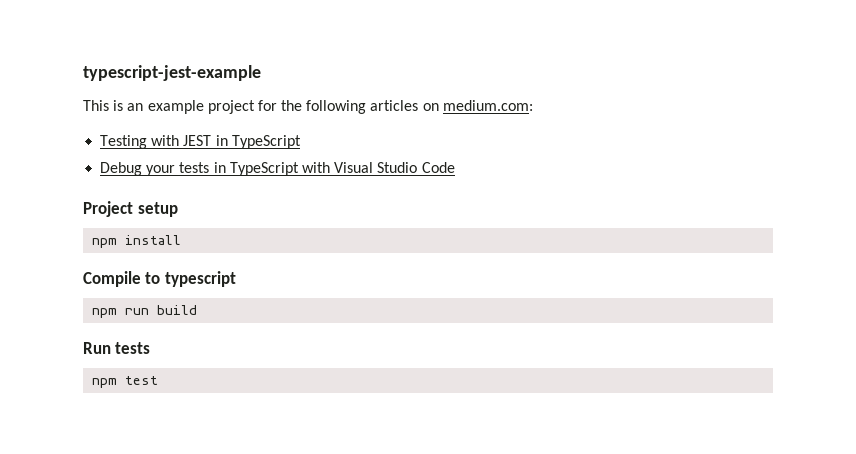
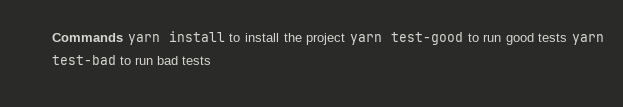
[83,65,261,81] [83,100,533,114] [100,135,301,149] [100,162,455,176] [83,201,178,217] [92,235,182,248] [83,271,236,287] [92,305,198,318] [83,342,151,354] [92,376,159,388] typescript-jest-example // This is an example project for the following articles on medium.com: // Testing with JEST in TypeScript // Debug your tests in TypeScript with Visual Studio Code // Project setup // npm install // Compile to typescript // npm run build // Run tests // npm test -> [52,31,605,45] [52,55,211,65] Commands yarn install to install the project yarn test-good to run good tests yarn test-bad to run bad tests

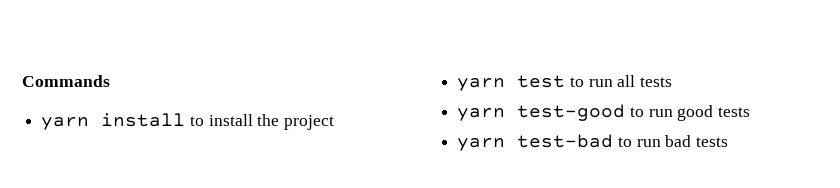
(123, 37) none -> (110, 81) //
(346, 39) none -> [457,75,673,91] // yarn test to run all tests //
(568, 37) none -> (751, 112) //

